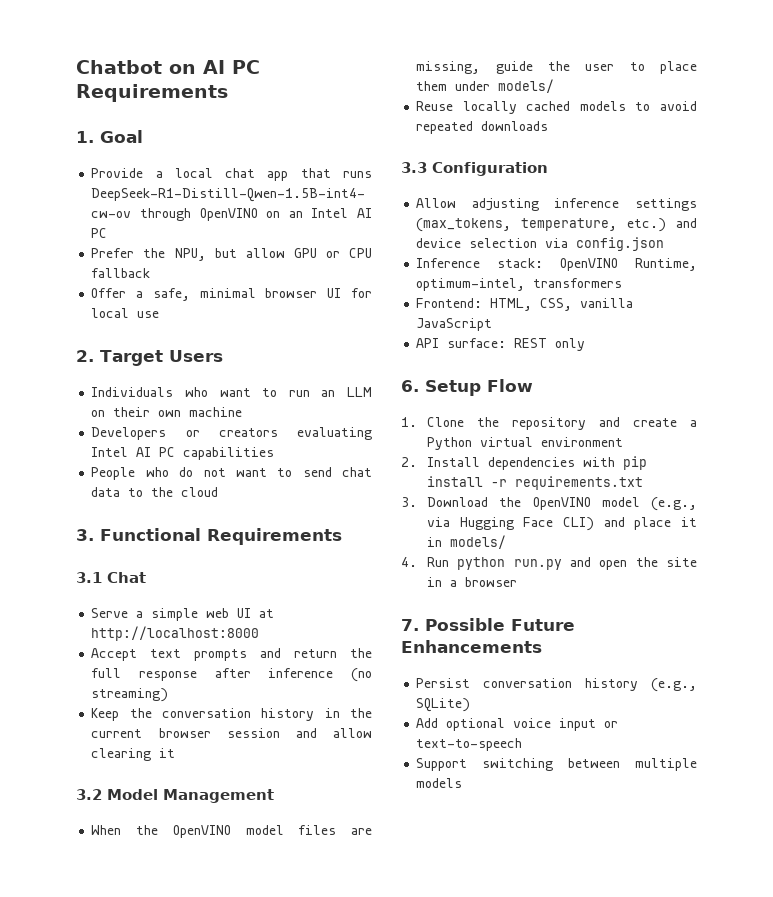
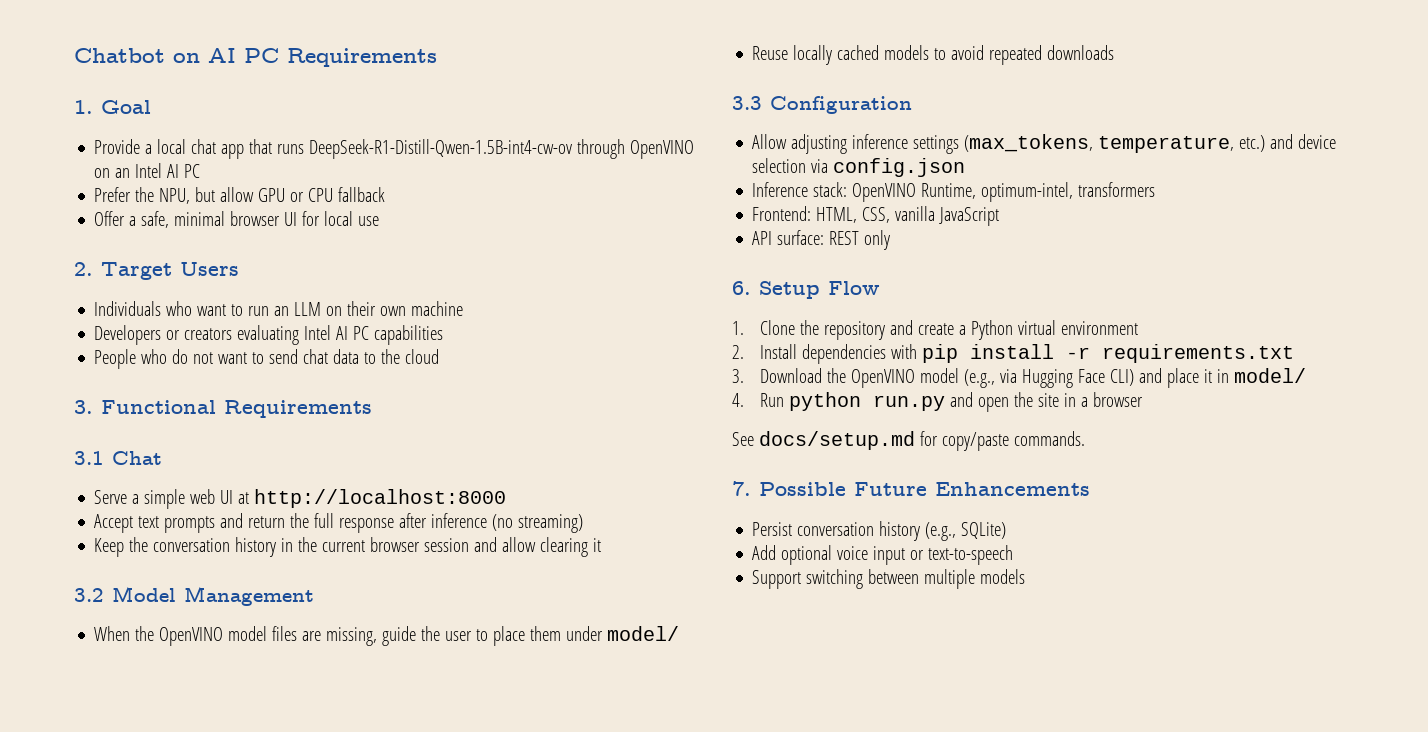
[498,79,555,93] models/ -> [607,626,680,641] model/
[450,535,507,549] models/ -> [1234,368,1307,383] model/
(518, 582) none -> [732,431,1085,451] // See docs/setup.md for copy/paste commands.

